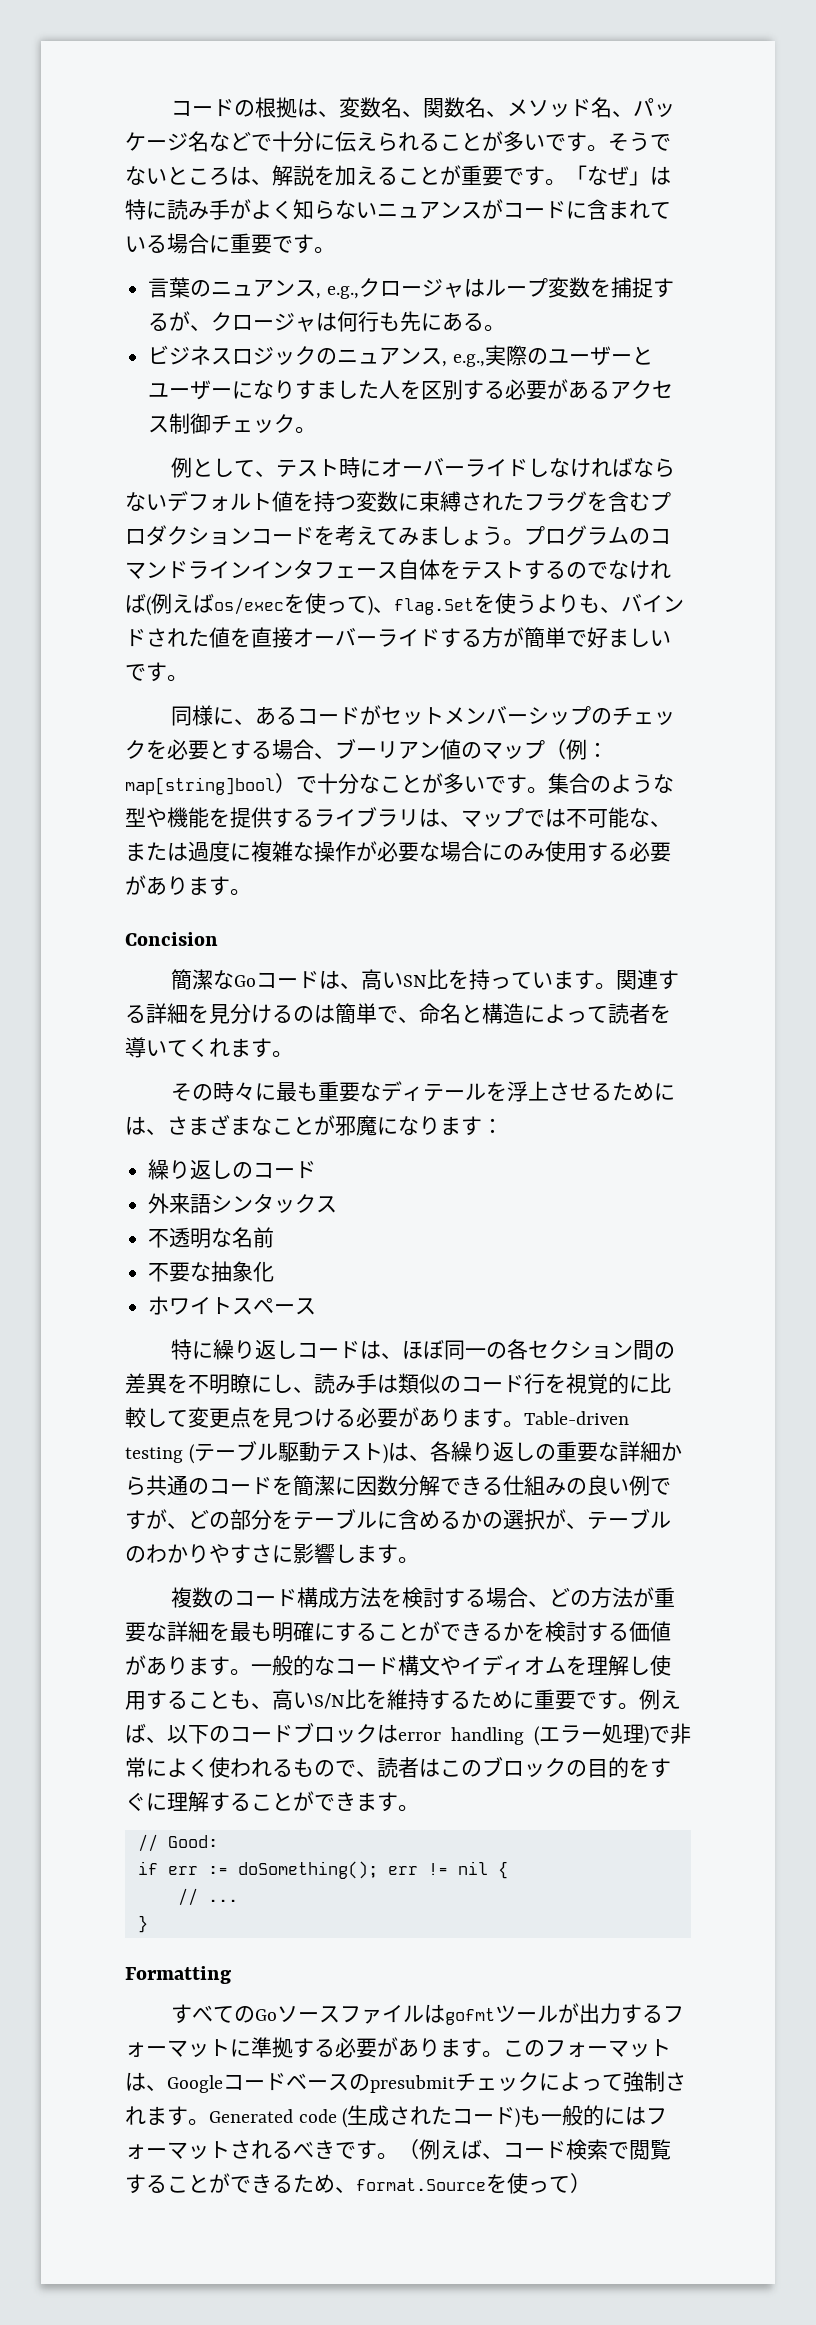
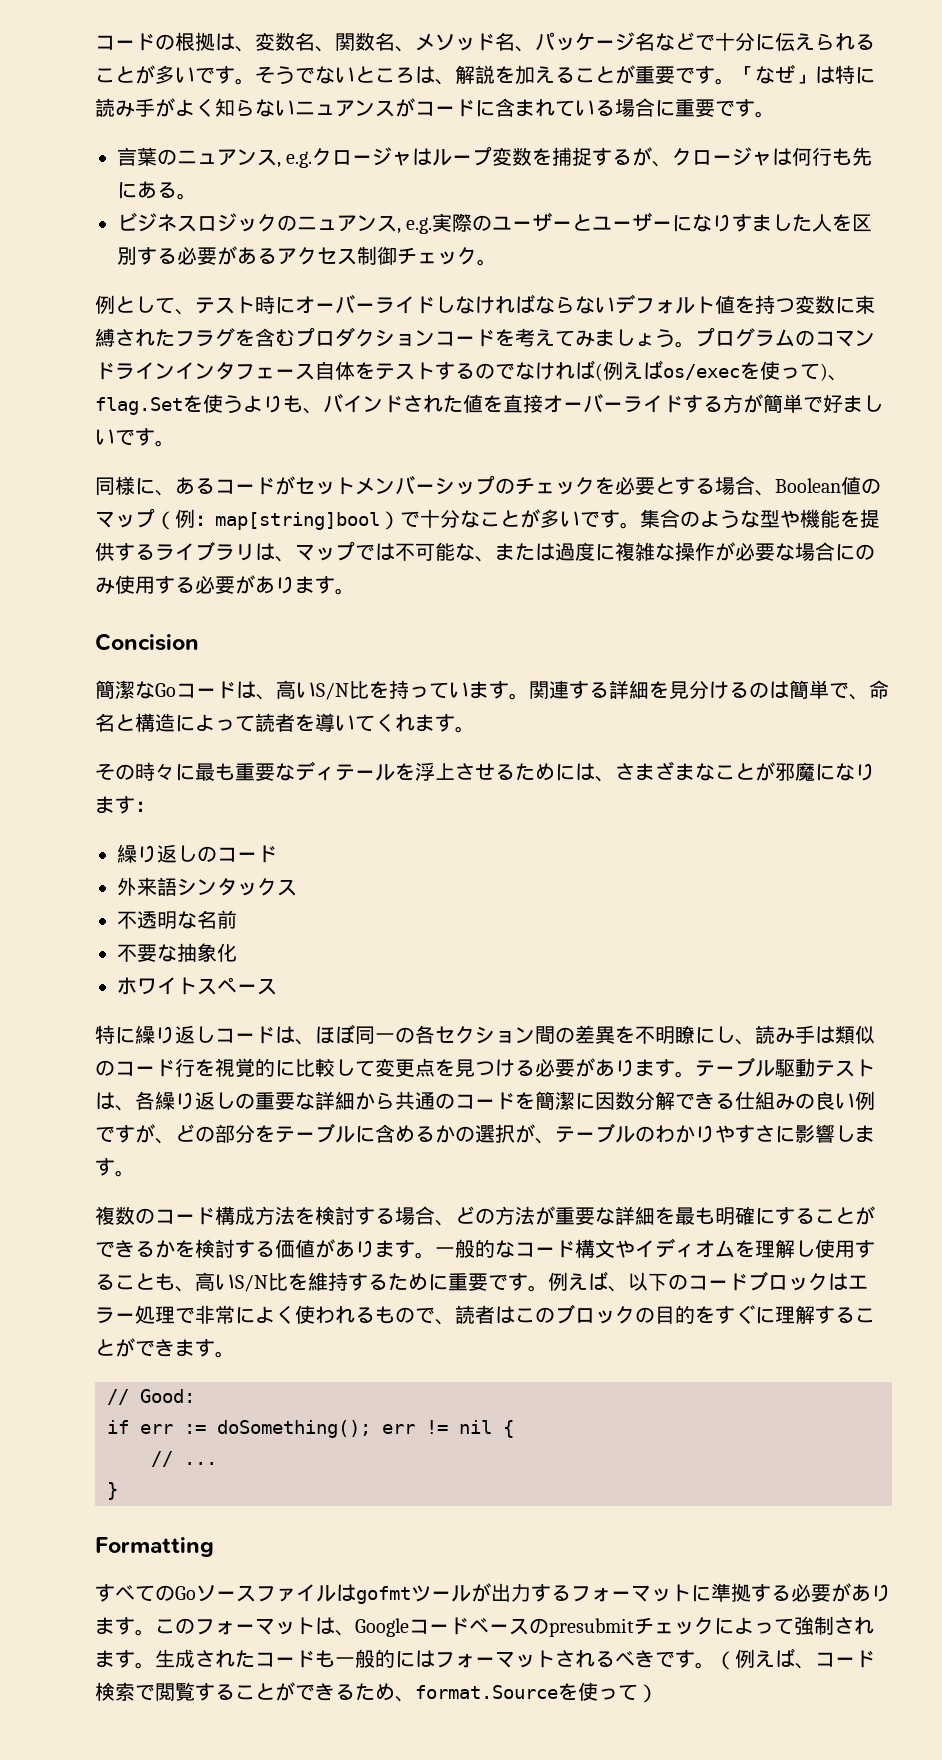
[326,286,359,299] e.g., -> [286,151,313,168] e.g.
[452,354,485,367] e.g., -> [406,217,433,234] e.g.
[335,739,440,759] ブーリアン -> [775,478,841,493] Boolean
[402,975,427,987] SN -> [316,683,349,700] S/N
[524,1411,629,1425] [125,1444,195,1464] Table-driven testing ( -> (695, 1074) none
[382,1444,388,1464] ) -> (875, 1068) none
[398,1726,540,1746] error handling ( -> (848, 1282) none
[644,1726,649,1746] ) -> (175, 1315) none
[209,2108,349,2128] Generated code ( -> (155, 1665) none
[515,2108,521,2128] ) -> (315, 1659) none

